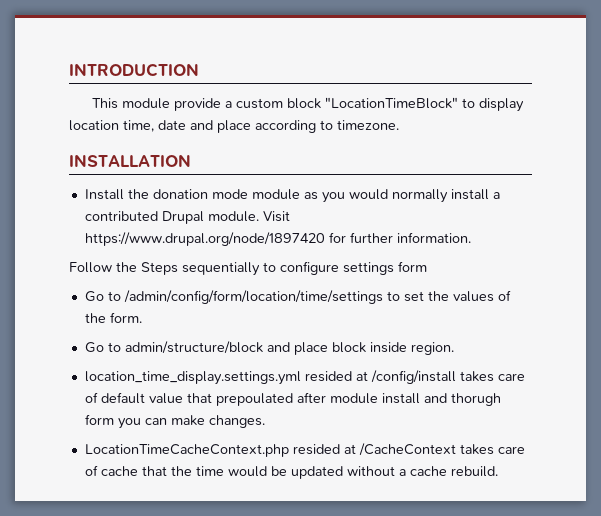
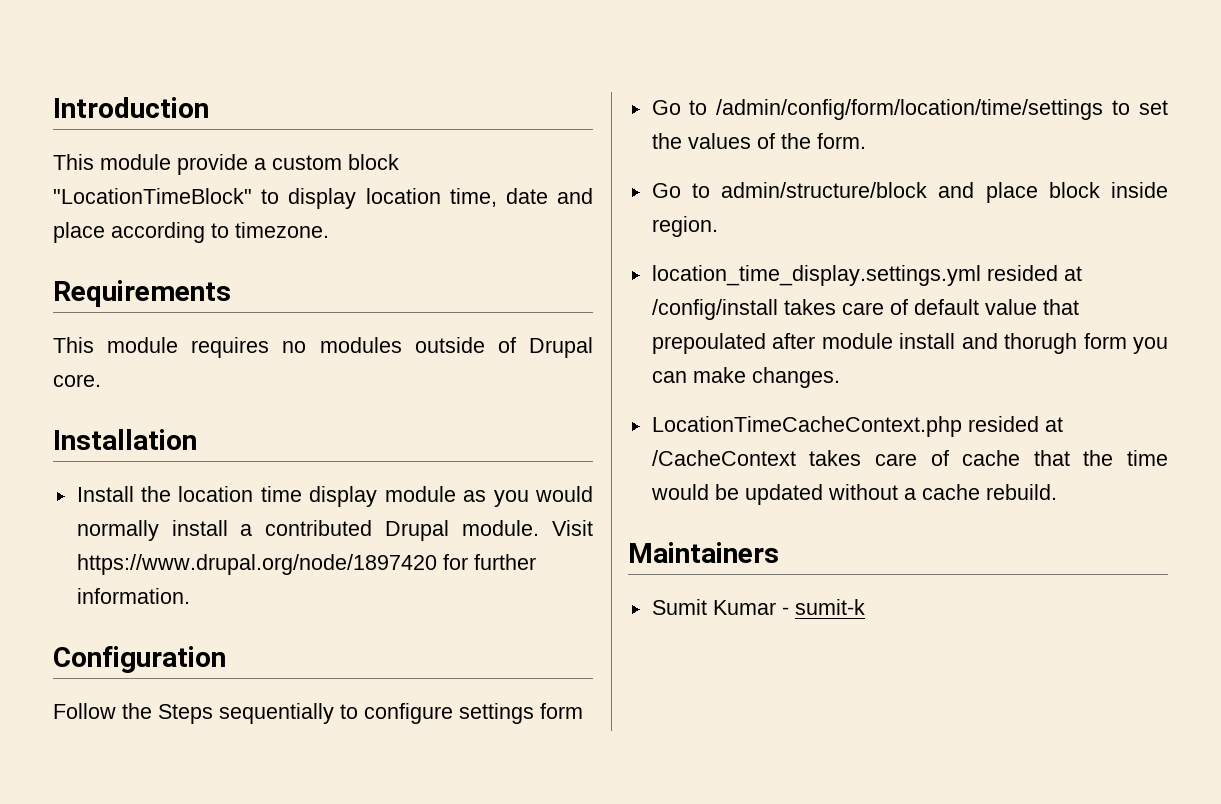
[69,63,199,77] INTRODUCTION -> [53,97,209,118] Introduction
[69,154,191,167] INSTALLATION -> [53,280,231,307] [53,337,593,358] [53,374,101,387] [53,429,197,450] Requirements // This module requires no modules outside of Drupal core. // Installation
[152,189,248,199] donation mode -> [178,486,378,507] location time display
(471, 237) none -> [53,646,226,673] // Configuration
(498, 471) none -> [628,542,779,563] [651,599,865,615] // Maintainers // Sumit Kumar - sumit-k

